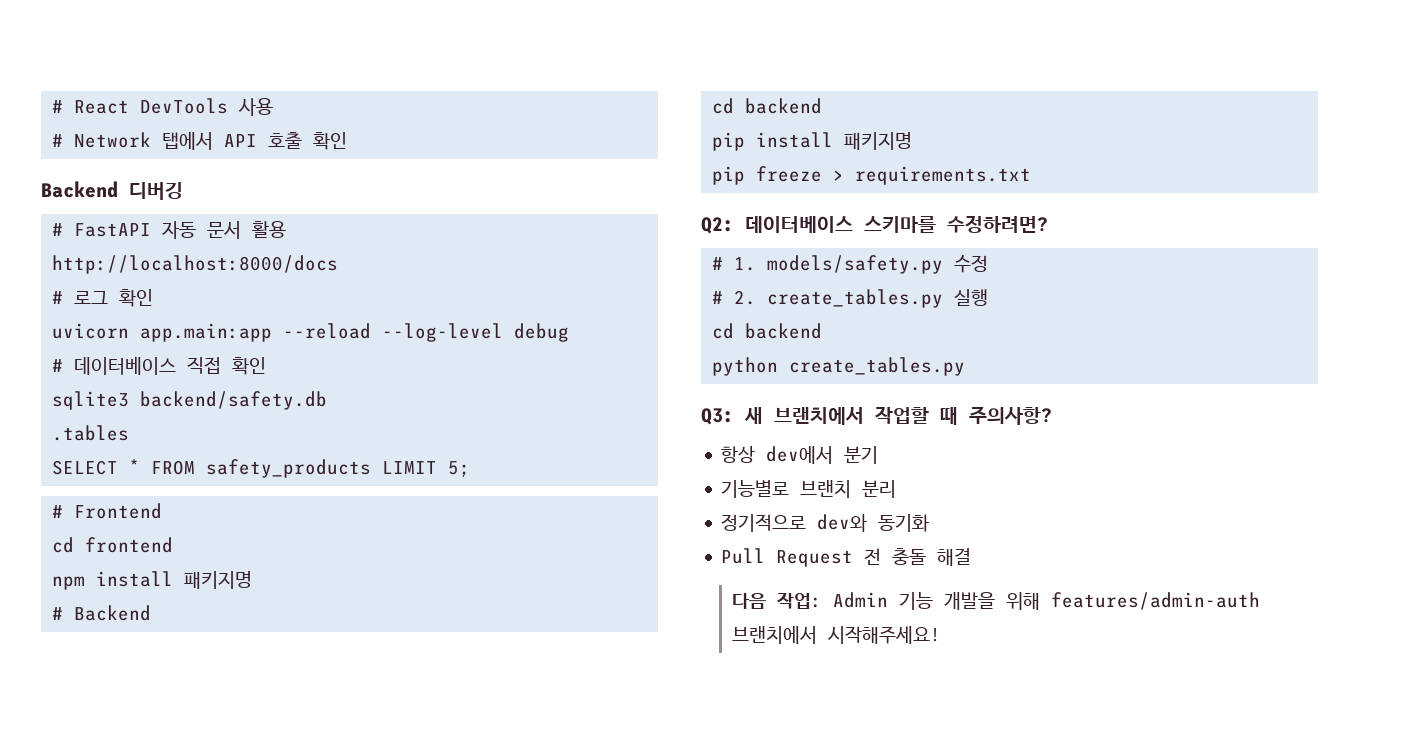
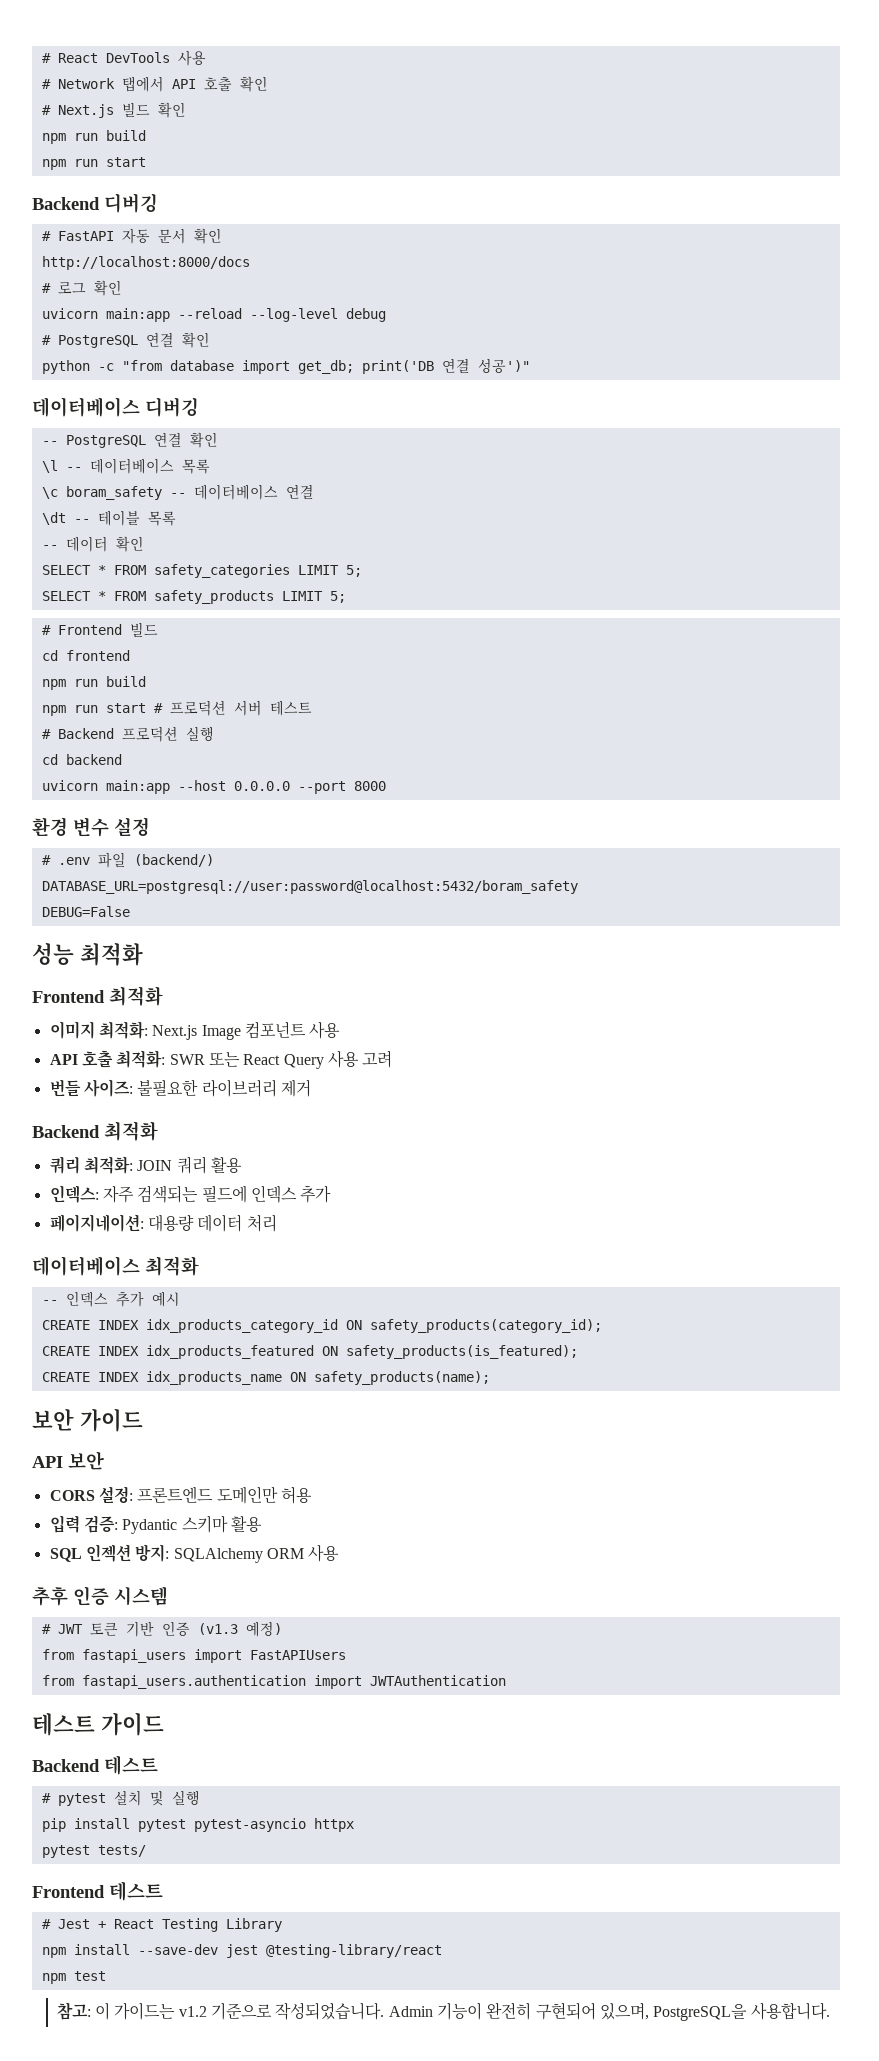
(348, 141) none -> [41,102,186,118] [41,130,146,144] [41,157,146,170] // # Next.js 빌드 확인 // npm run build // npm run start
[252,221,287,238] 활용 -> [193,228,222,244] 확인
[140,323,273,342] app.main:app -> [105,308,170,322] main:app
[74,356,267,375] [52,391,328,410] [52,425,130,441] 데이터베이스 직접 확인 // sqlite3 backend/safety.db // .tables -> [57,332,210,348] [41,358,530,374] [32,397,199,417] [41,432,218,448] [41,458,210,474] [41,484,314,500] [41,510,176,526] [41,536,144,552] [41,564,362,578] PostgreSQL 연결 확인 // python -c "from database import get_db; print('DB 연결 성공')" // 데이터베이스 디버깅 // -- PostgreSQL 연결 확인 // \l -- 데이터베이스 목록 // \c boram_safety -- 데이터베이스 연결 // \dt -- 테이블 목록 // -- 데이터 확인 // SELECT * FROM safety_categories LIMIT 5;
(163, 511) none -> [129,622,158,637] 빌드
[96,571,253,589] [52,605,152,621] [712,98,823,114] [712,132,913,151] [712,166,1032,185] [701,215,1048,234] [712,255,989,274] [712,289,989,308] [712,323,823,339] [712,357,966,376] [701,406,1052,425] [721,446,879,464] [721,480,897,498] [721,514,930,532] [721,548,972,567] [732,592,1261,610] [732,626,942,644] install 패키지명 // # Backend // cd backend // pip install 패키지명 // pip freeze > requirements.txt // Q2: 데이터베이스 스키마를 수정하려면? // # 1. models/safety.py 수정 // # 2. create_tables.py 실행 // cd backend // python create_tables.py // Q3: 새 브랜치에서 작업할 때 주의사항? // 항상 dev에서 분기 // 기능별로 브랜치 분리 // 정기적으로 dev와 동기화 // Pull Request 전 충돌 해결 // 다음 작업: Admin 기능 개발을 위해 features/admin-auth 브랜치에서 시작해주세요! -> [73,676,146,687] [41,700,312,716] [41,726,214,742] [41,754,122,765] [41,780,386,794] [32,817,150,837] [41,852,214,868] [41,880,578,894] [41,906,130,917] [32,943,143,966] [32,986,163,1006] [49,1021,341,1040] [49,1050,393,1069] [49,1079,311,1097] [32,1121,158,1141] [49,1156,242,1174] [49,1185,332,1203] [49,1214,277,1232] [32,1256,199,1276] [41,1291,180,1307] [41,1319,602,1333] [41,1345,578,1359] [41,1371,490,1385] [32,1408,143,1432] [32,1451,104,1470] [49,1486,312,1504] [49,1515,262,1534] [49,1544,340,1563] [32,1586,168,1606] [41,1621,282,1637] [41,1649,346,1663] [41,1675,506,1689] [32,1712,164,1736] [32,1755,158,1775] [41,1790,200,1806] [41,1818,354,1832] [41,1845,146,1858] [32,1881,163,1901] [41,1918,282,1932] [41,1944,442,1958] [41,1971,106,1984] [56,2002,830,2021] run build // npm run start # 프로덕션 서버 테스트 // # Backend 프로덕션 실행 // cd backend // uvicorn main:app --host 0.0.0.0 --port 8000 // 환경 변수 설정 // # .env 파일 (backend/) // DATABASE_URL=postgresql://user:password@localhost:5432/boram_safety // DEBUG=False // 성능 최적화 // Frontend 최적화 // 이미지 최적화: Next.js Image 컴포넌트 사용 // API 호출 최적화: SWR 또는 React Query 사용 고려 // 번들 사이즈: 불필요한 라이브러리 제거 // Backend 최적화 // 쿼리 최적화: JOIN 쿼리 활용 // 인덱스: 자주 검색되는 필드에 인덱스 추가 // 페이지네이션: 대용량 데이터 처리 // 데이터베이스 최적화 // -- 인덱스 추가 예시 // CREATE INDEX idx_products_category_id ON safety_products(category_id); // CREATE INDEX idx_products_featured ON safety_products(is_featured); // CREATE INDEX idx_products_name ON safety_products(name); // 보안 가이드 // API 보안 // CORS 설정: 프론트엔드 도메인만 허용 // 입력 검증: Pydantic 스키마 활용 // SQL 인젝션 방지: SQLAlchemy ORM 사용 // 추후 인증 시스템 // # JWT 토큰 기반 인증 (v1.3 예정) // from fastapi_users import FastAPIUsers // from fastapi_users.authentication import JWTAuthentication // 테스트 가이드 // Backend 테스트 // # pytest 설치 및 실행 // pip install pytest pytest-asyncio httpx // pytest tests/ // Frontend 테스트 // # Jest + React Testing Library // npm install --save-dev jest @testing-library/react // npm test // 참고: 이 가이드는 v1.2 기준으로 작성되었습니다. Admin 기능이 완전히 구현되어 있으며, PostgreSQL을 사용합니다.

